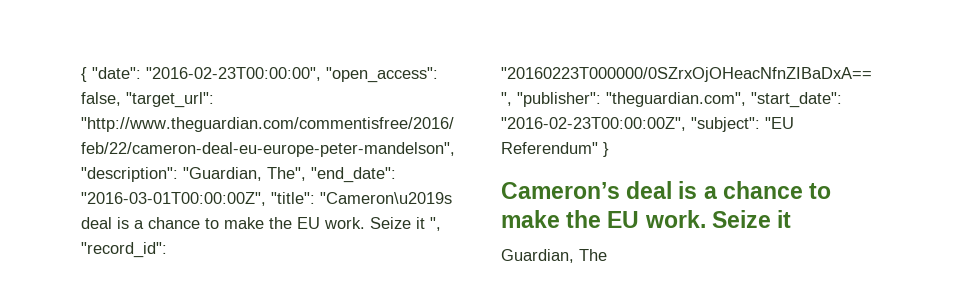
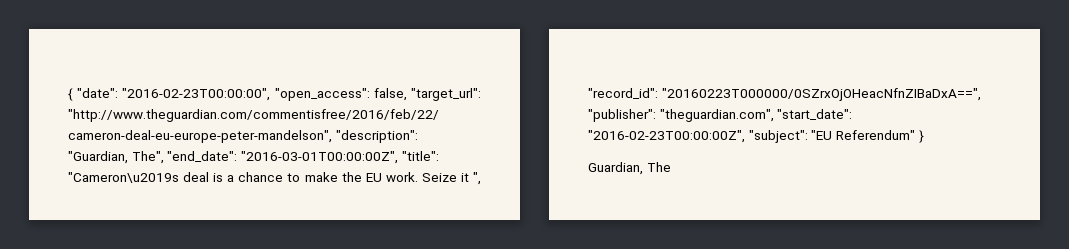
[501,181,832,199] [501,210,792,228] // Cameron’s deal is a chance to make the EU work. Seize it -> (924, 136) none

